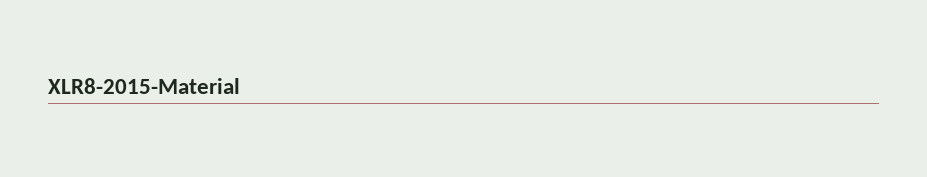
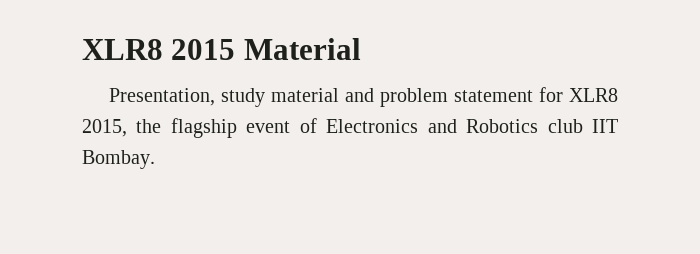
[48,78,240,94] XLR8-2015-Material -> [82,38,361,60] [109,87,618,107] [82,118,618,138] [82,150,155,169] XLR8 2015 Material // Presentation, study material and problem statement for XLR8 2015, the flagship event of Electronics and Robotics club IIT Bombay.

